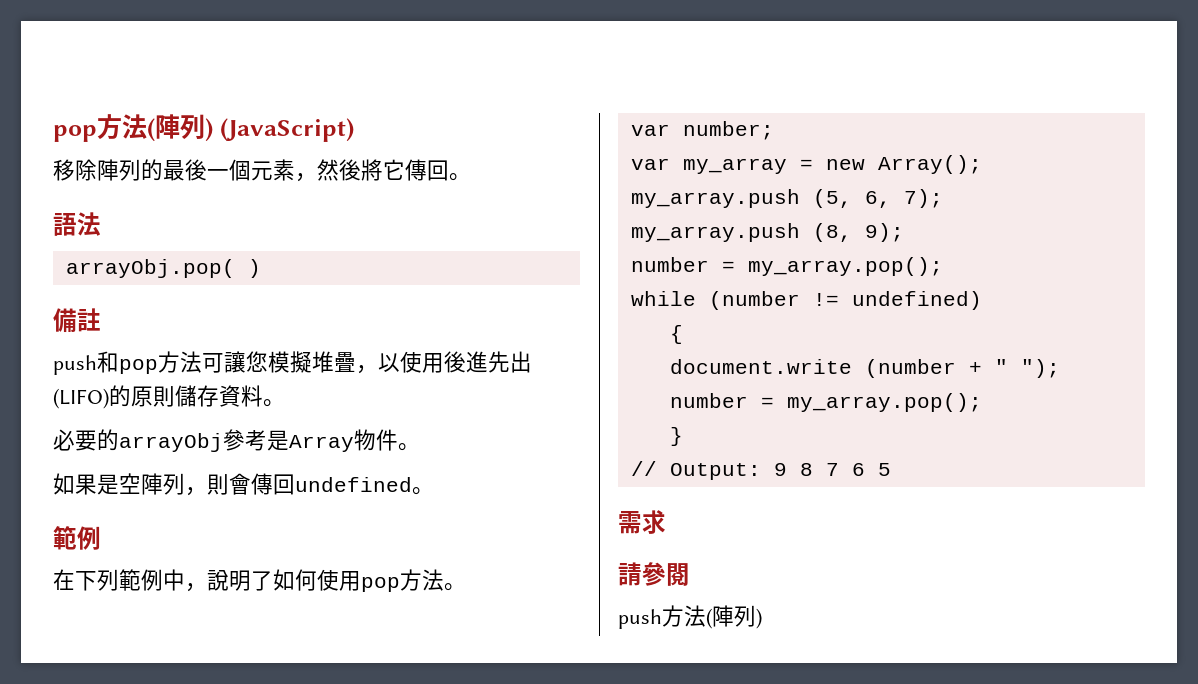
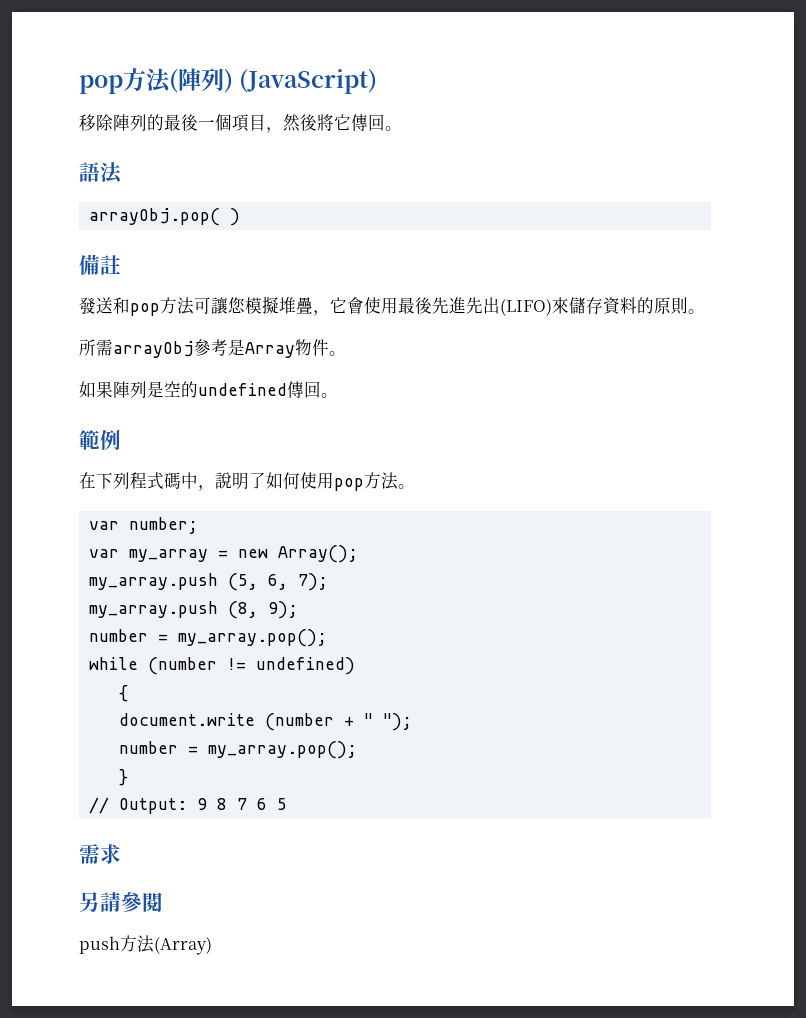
[251,159,295,181] 元素 -> [232,114,266,132] 項目
[53,355,97,375] push -> [79,297,113,314] 發送
[378,351,466,373] 以使用後 -> [330,297,449,314] 它會使用最後先
[109,385,175,407] 的原則 -> [552,297,569,314] 來
[263,399,285,407] [53,429,119,451] 。 // 必要的 -> [637,297,705,315] [79,339,113,356] 的原則。 // 所需
[97,473,412,496] 是空陣列，則會傳回undefined -> [113,381,321,398] 陣列是空的undefined傳回
[119,569,163,591] 範例 -> [130,472,181,490] 程式碼
(666, 522) none -> [79,892,100,912] 另
[706,605,762,629] (陣列) -> [154,936,212,955] (Array)

